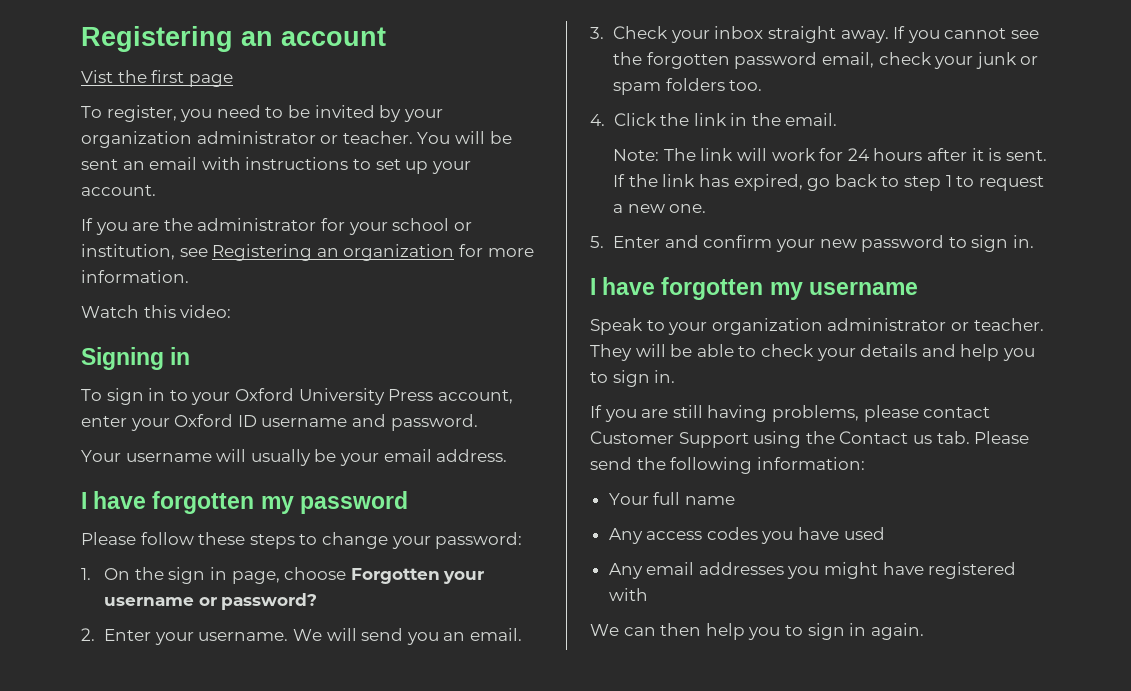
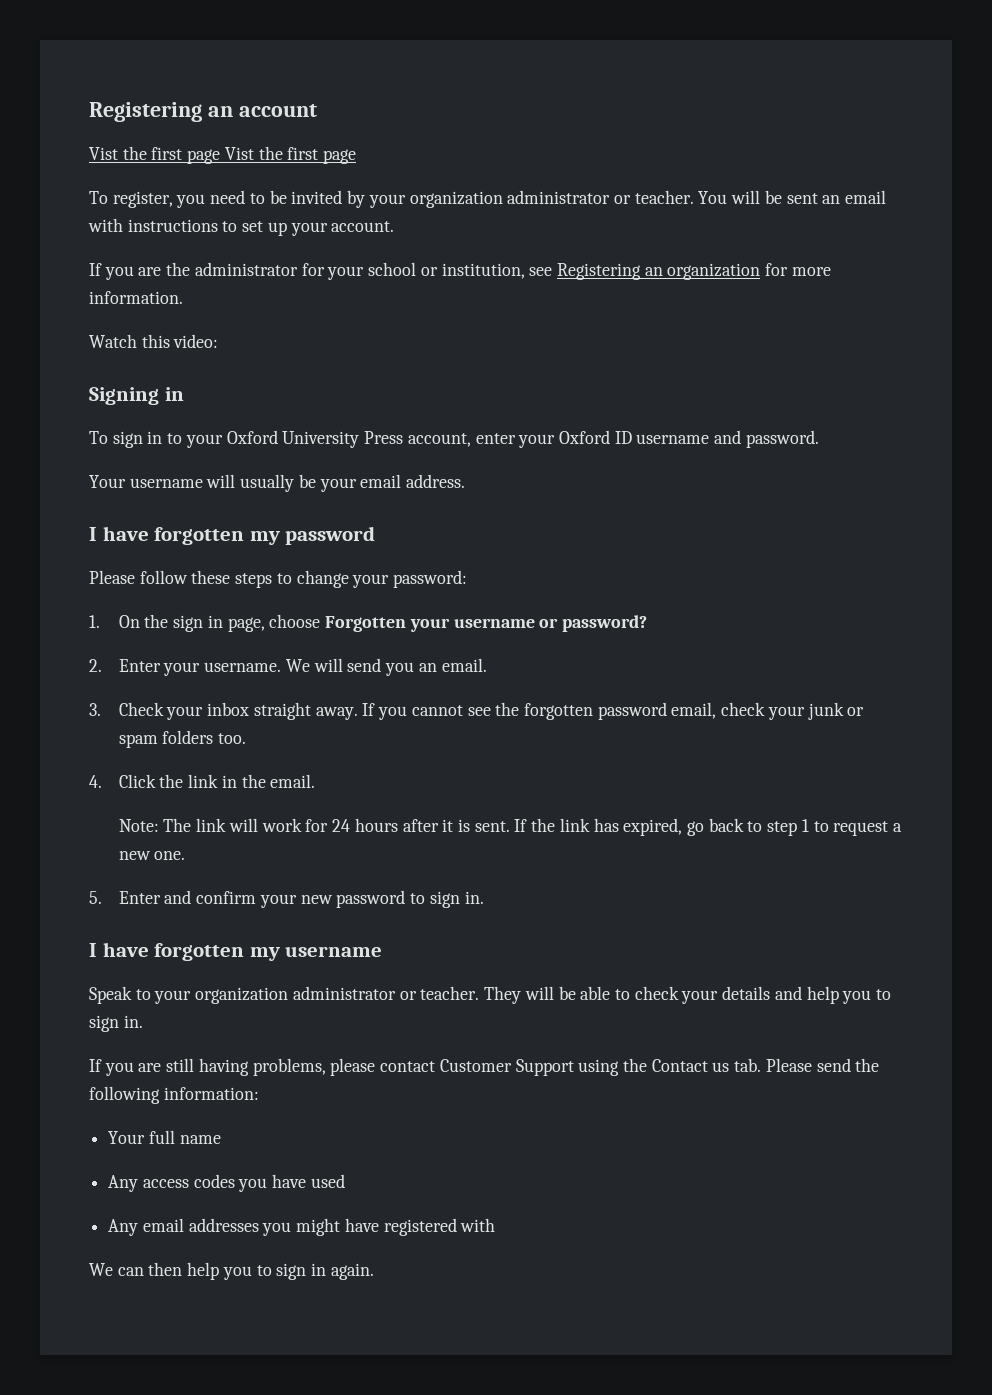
(233, 80) none -> [224,146,357,164] Vist the first page

